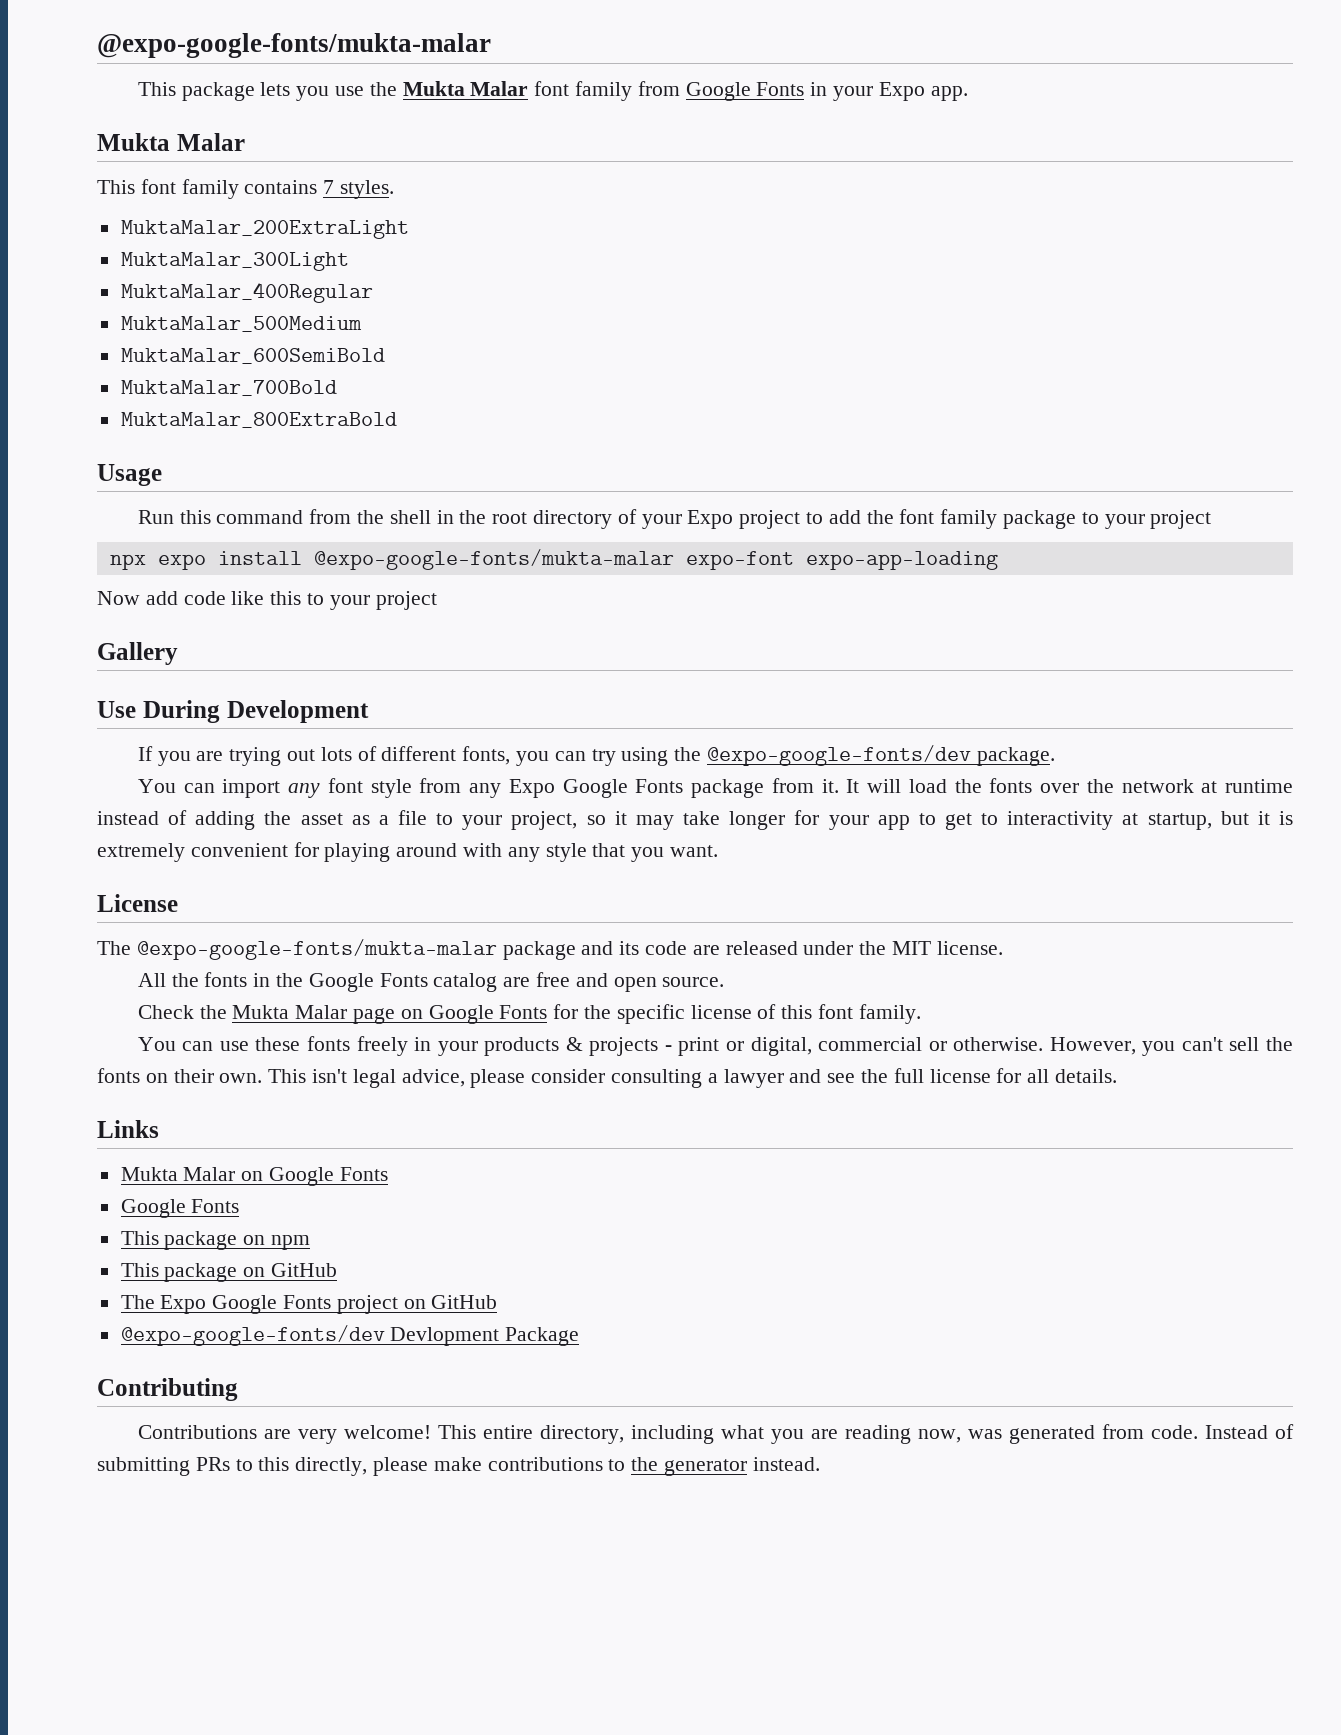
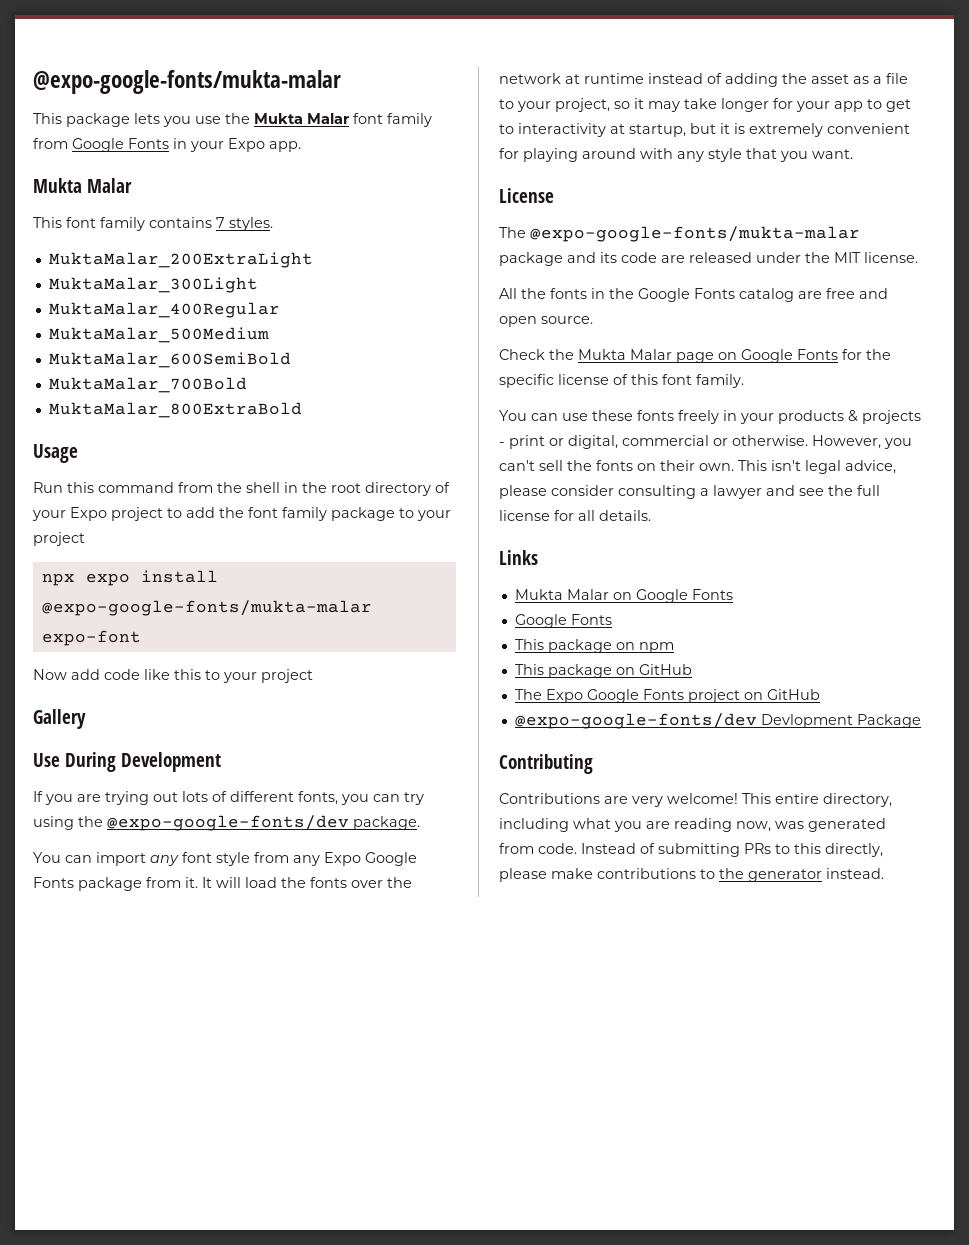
[805,551,998,570] expo-app-loading -> (141, 638) none

